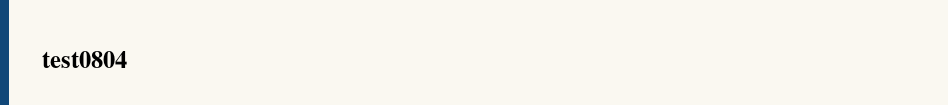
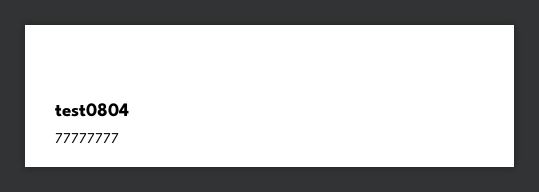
(127, 59) none -> [55,133,119,143] // 77777777

